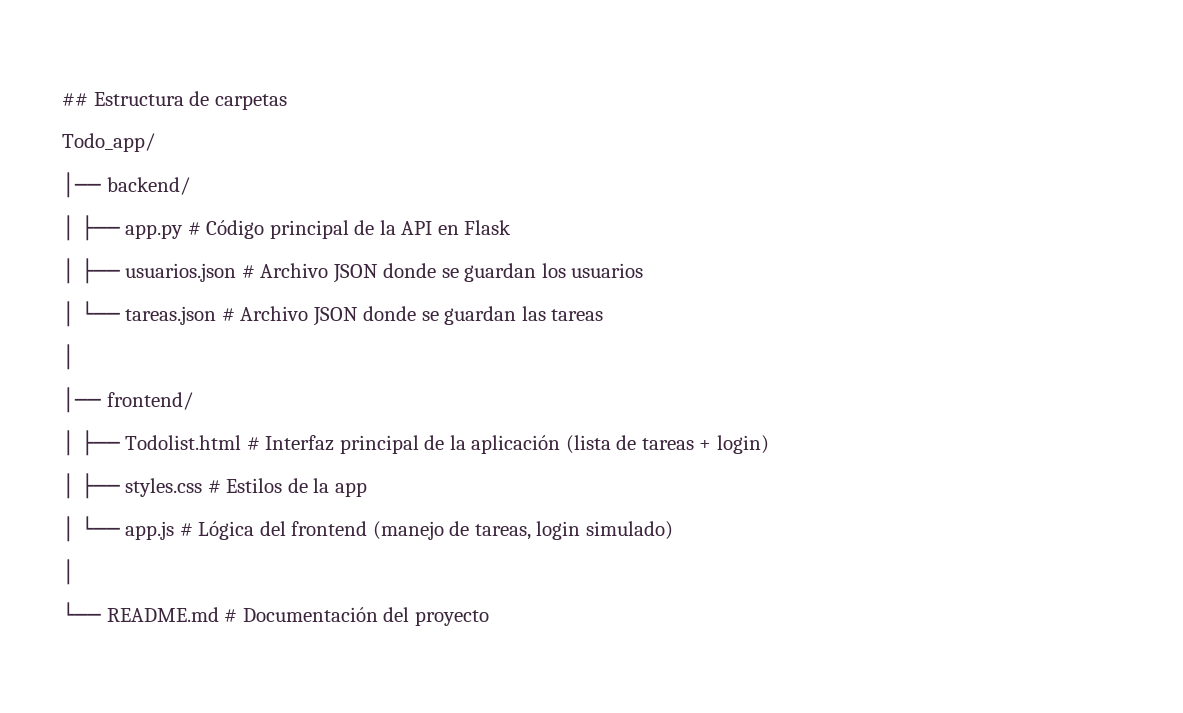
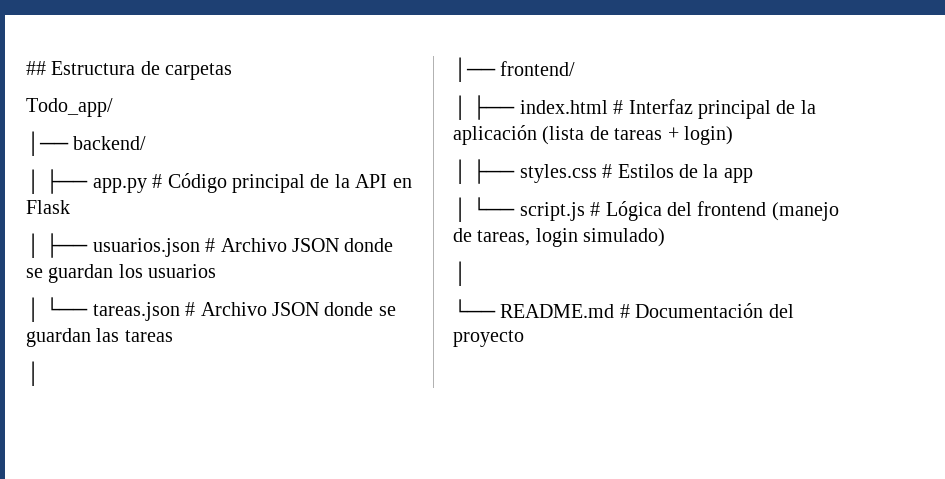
[125,435,242,450] Todolist.html -> [519,100,608,114] index.html
[125,521,175,540] app.js -> [519,202,585,221] script.js

